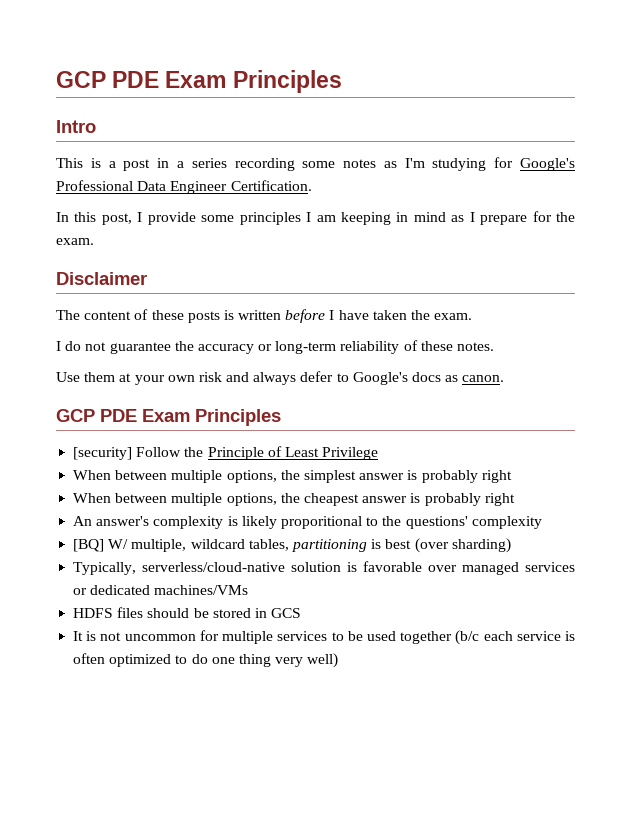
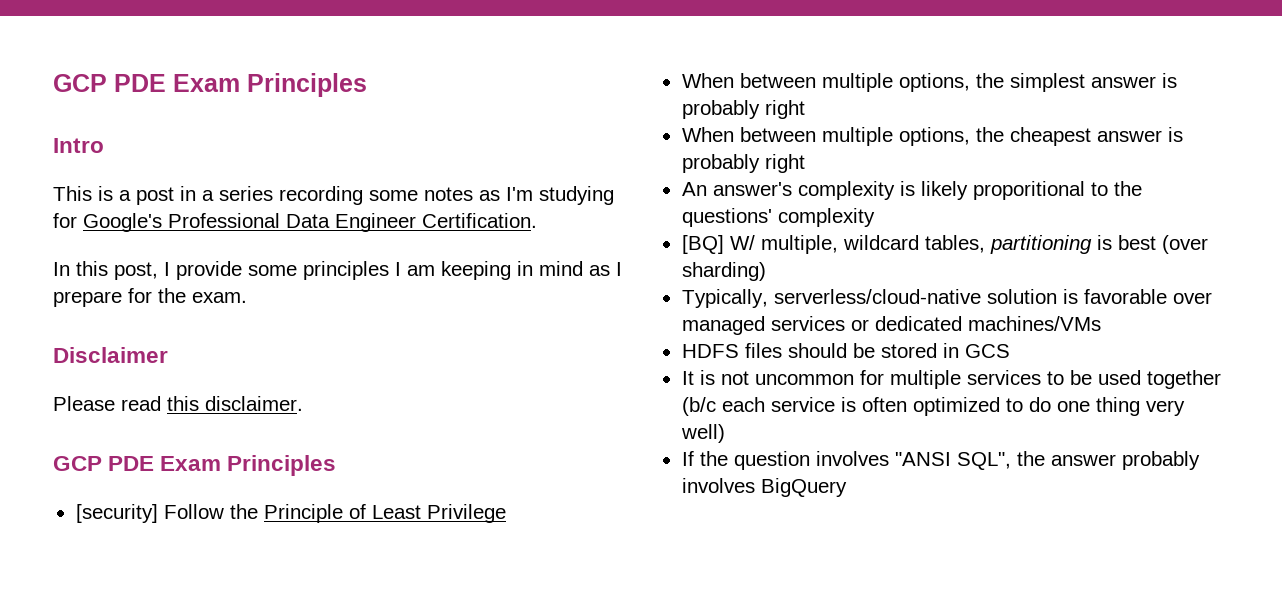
[56,309,473,323] [56,340,495,354] [56,371,505,385] The content of these posts is written before I have taken the exam. // I do not guarantee the accuracy or long-term reliability of these notes. // Use them at your own risk and always defer to Google's docs as canon. -> [53,396,303,411] Please read this disclaimer.
(339, 660) none -> [681,451,1200,470] [681,478,847,497] // If the question involves "ANSI SQL", the answer probably involves BigQuery

